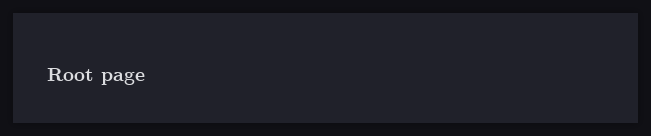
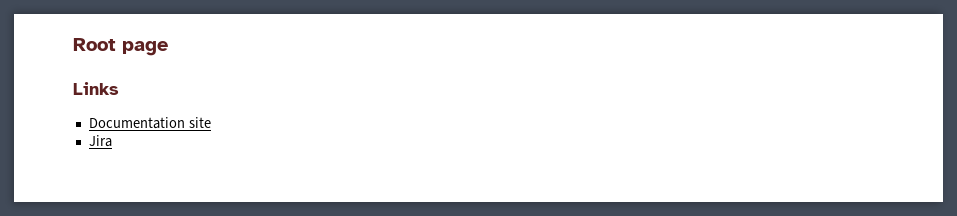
(145, 78) none -> [73,82,119,95] [88,117,211,129] [88,135,112,147] // Links // Documentation site // Jira

